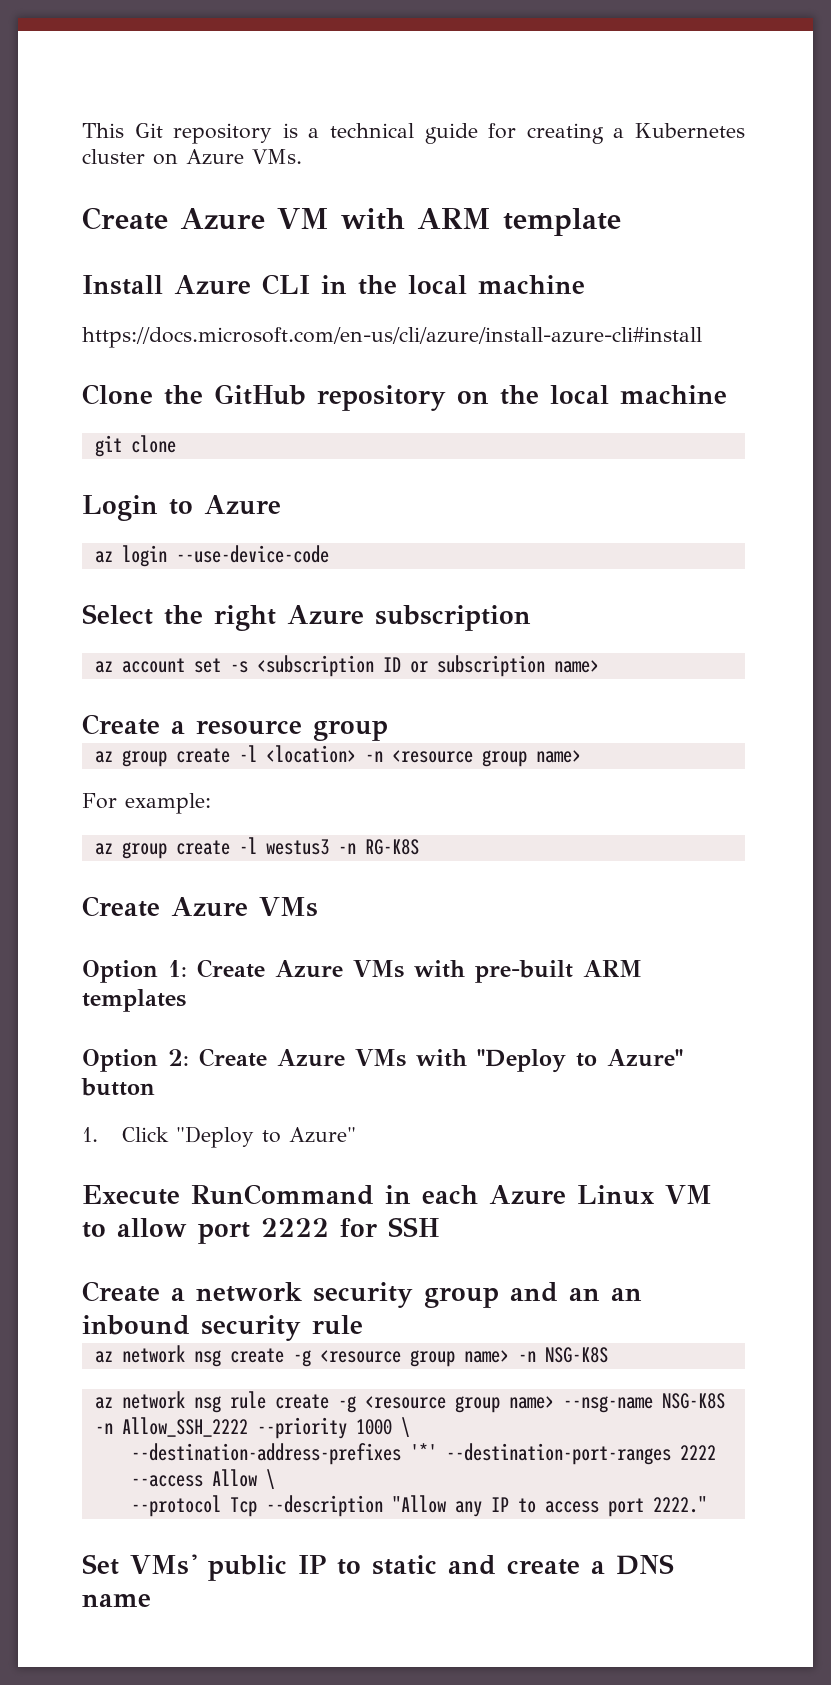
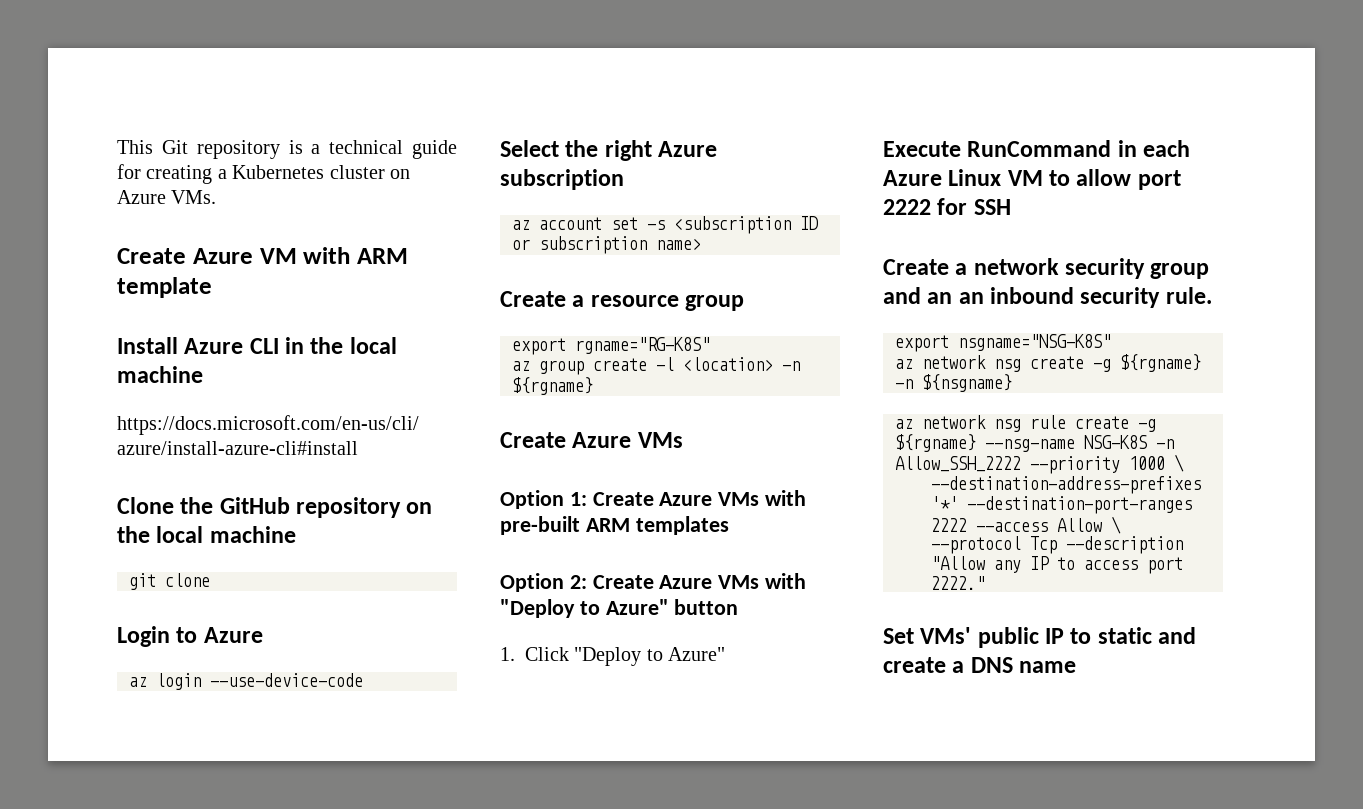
(388, 730) none -> [512,337,710,355] // export rgname="RG-K8S"
[391,750,581,767] [82,793,211,814] [94,837,419,859] <resource group name> // For example: // az group create -l westus3 -n RG-K8S -> [512,377,593,395] ${rgname}
[312,1315,363,1335] rule -> [1165,287,1212,304] [895,334,1111,352] rule. // export nsgname="NSG-K8S"
[319,1347,608,1367] <resource group name> -n NSG-K8S -> [1120,354,1201,372] [895,374,1012,392] ${rgname} -n ${nsgname}
[364,1396,554,1413] <resource group name> -> [895,434,976,452] ${rgname}

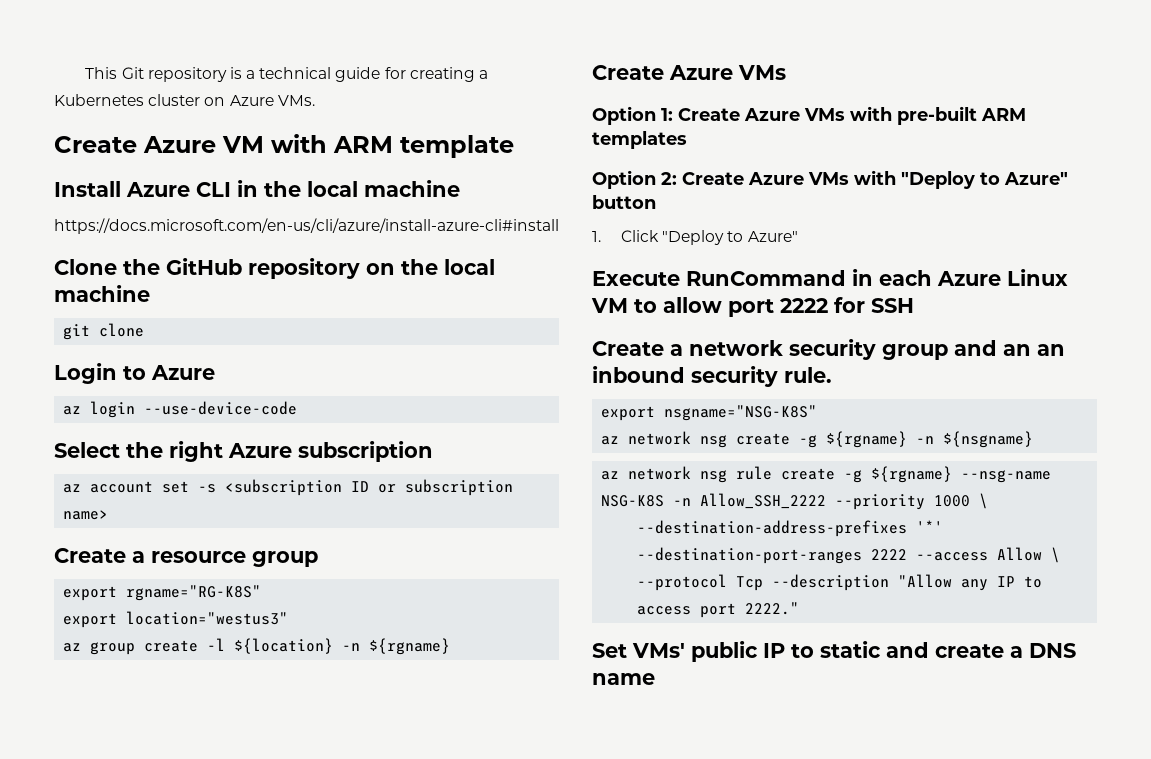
(710, 345) none -> [63,611,289,628] // export location="westus3"
[683,357,773,371] <location> -> [234,638,334,654] ${location}

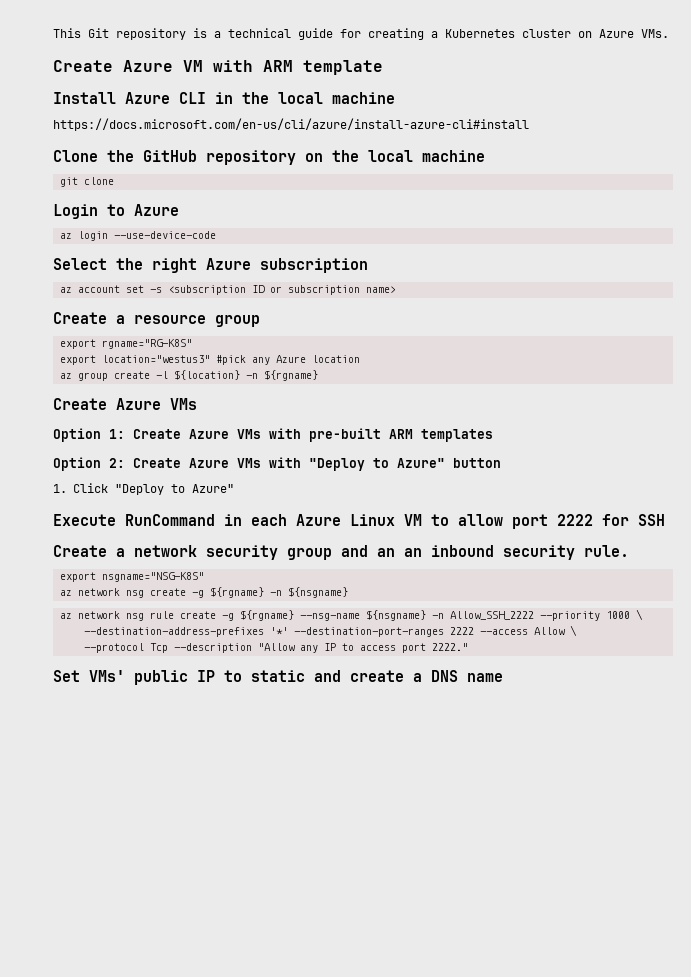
(289, 618) none -> [215,355,360,365] #pick any Azure location
[601,495,665,507] NSG-K8S -> [365,610,426,621] ${nsgname}

